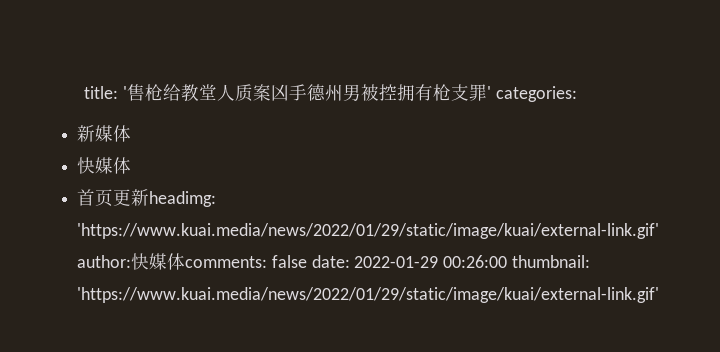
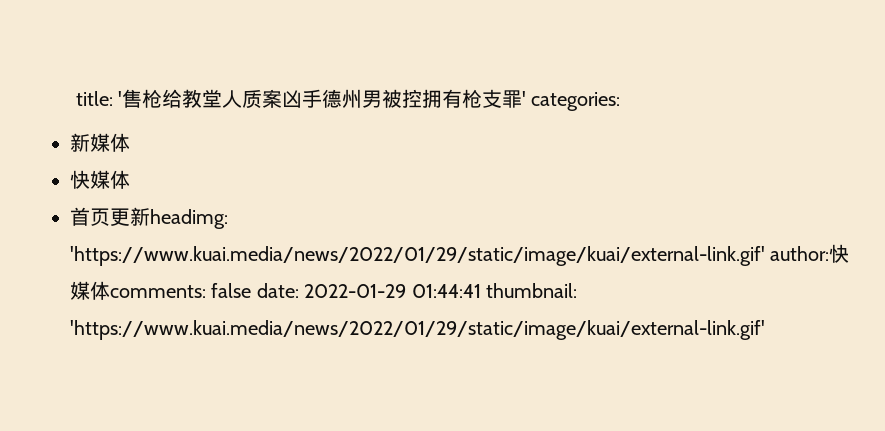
[443,255,508,268] 00:26:00 -> [411,284,481,298] 01:44:41

